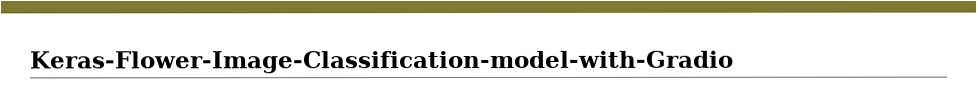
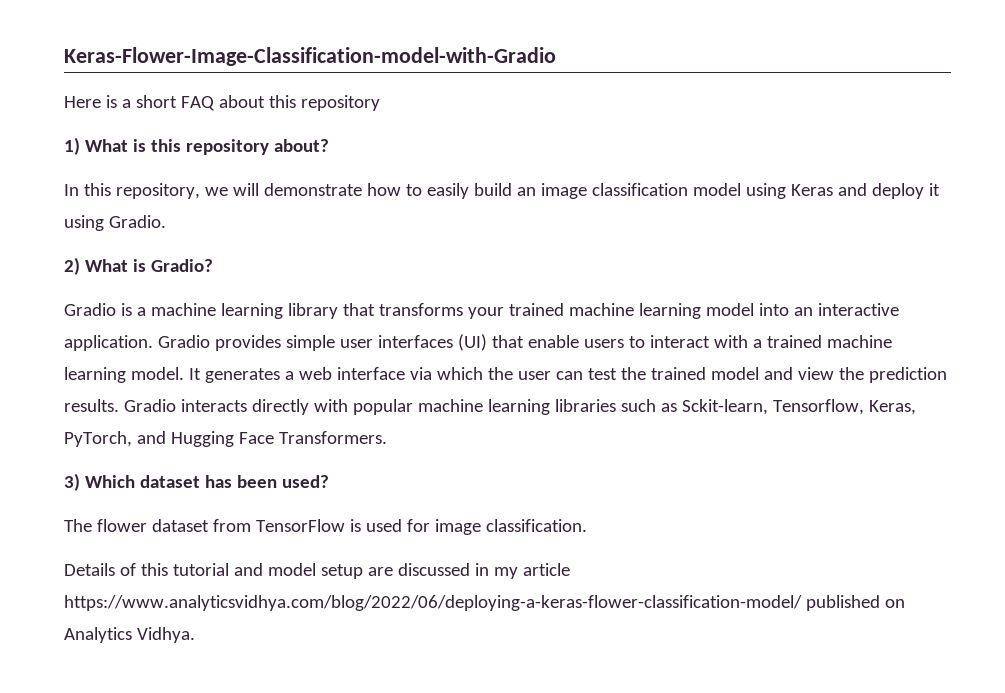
(734, 62) none -> [64,95,380,111] [64,137,329,155] [64,183,940,199] [64,215,166,231] [64,257,213,275] [64,303,899,319] [64,334,892,351] [64,367,947,383] [64,399,916,415] [64,431,387,447] [64,473,329,491] [64,519,587,535] [64,563,570,579] [64,595,905,611] [64,627,195,643] // Here is a short FAQ about this repository // 1) What is this repository about? // In this repository, we will demonstrate how to easily build an image classification model using Keras and deploy it using Gradio. // 2) What is Gradio? // Gradio is a machine learning library that transforms your trained machine learning model into an interactive application. Gradio provides simple user interfaces (UI) that enable users to interact with a trained machine learning model. It generates a web interface via which the user can test the trained model and view the prediction results. Gradio interacts directly with popular machine learning libraries such as Sckit-learn, Tensorflow, Keras, PyTorch, and Hugging Face Transformers. // 3) Which dataset has been used? // The flower dataset from TensorFlow is used for image classification. // Details of this tutorial and model setup are discussed in my article https://www.analyticsvidhya.com/blog/2022/06/deploying-a-keras-flower-classification-model/ published on Analytics Vidhya.

